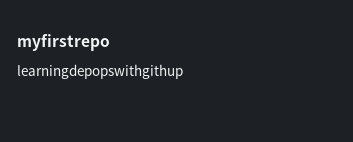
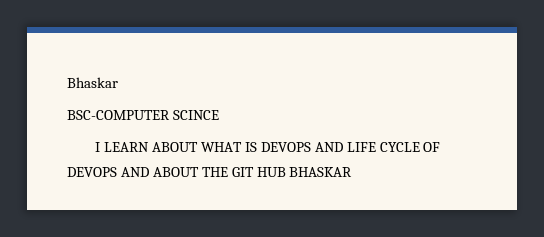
[17,34,110,51] [17,64,183,79] myfirstrepo // learningdepopswithgithup -> [67,77,118,88] [67,110,219,120] [95,142,441,152] [67,167,353,177] Bhaskar // BSC-COMPUTER SCINCE // I LEARN ABOUT WHAT IS DEVOPS AND LIFE CYCLE OF DEVOPS AND ABOUT THE GIT HUB BHASKAR

